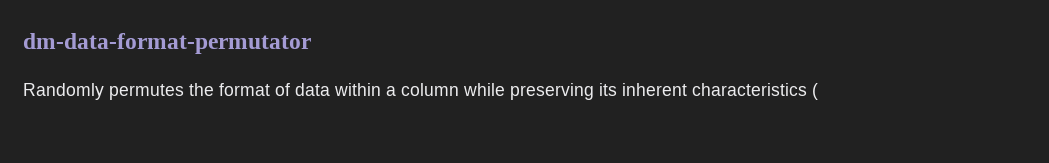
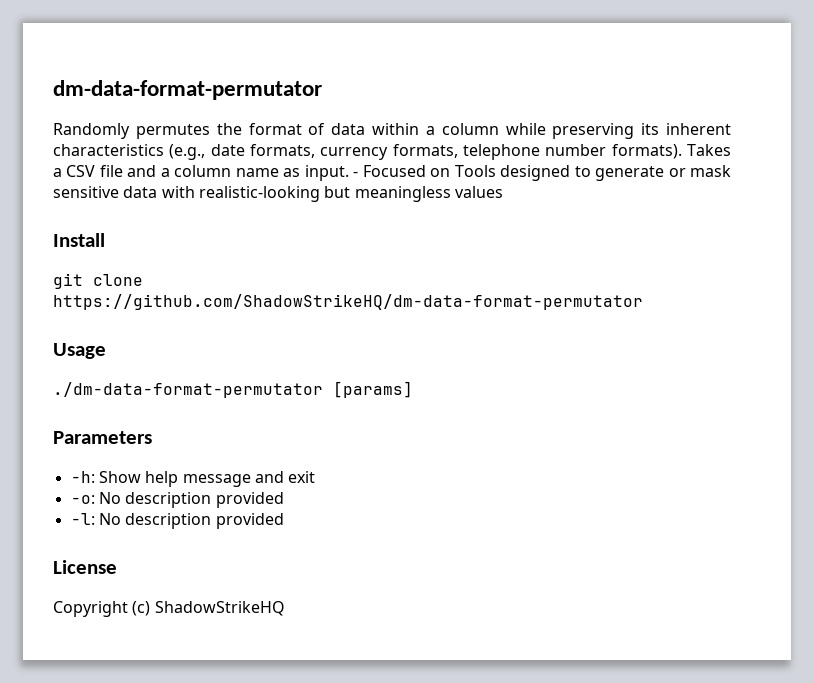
[812,83,818,100] ( -> [169,144,731,160] [53,165,732,181] [53,186,503,202] [53,233,105,247] [53,273,143,289] [53,294,643,310] [53,343,106,359] [53,381,413,398] [53,431,152,444] [70,471,316,487] [70,492,284,508] [70,513,284,529] [53,560,117,574] [53,601,285,617] (e.g., date formats, currency formats, telephone number formats). Takes a CSV file and a column name as input. - Focused on Tools designed to generate or mask sensitive data with realistic-looking but meaningless values // Install // git clone https://github.com/ShadowStrikeHQ/dm-data-format-permutator // Usage // ./dm-data-format-permutator [params] // Parameters // -h: Show help message and exit // -o: No description provided // -l: No description provided // License // Copyright (c) ShadowStrikeHQ

